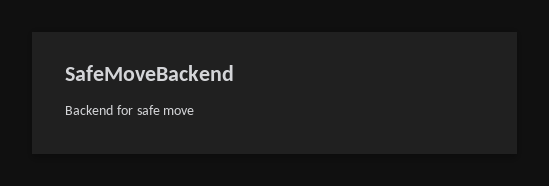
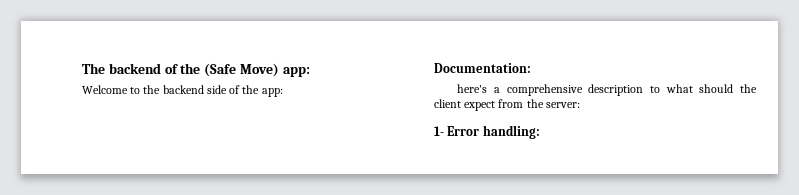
[65,65,234,81] [65,105,195,115] SafeMoveBackend // Backend for safe move -> [82,63,310,77] [82,85,283,97] [434,63,531,73] [457,84,757,96] [434,99,580,111] [434,125,540,139] The backend of the (Safe Move) app: // Welcome to the backend side of the app: // Documentation: // here's a comprehensive description to what should the client expect from the server: // 1- Error handling:

